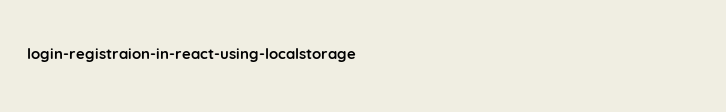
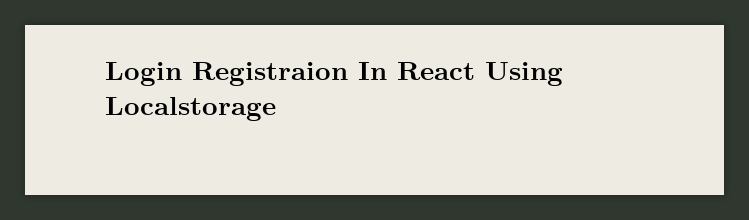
[27,48,356,62] login-registraion-in-react-using-localstorage -> [105,62,563,86] [105,97,276,121] Login Registraion In React Using Localstorage

